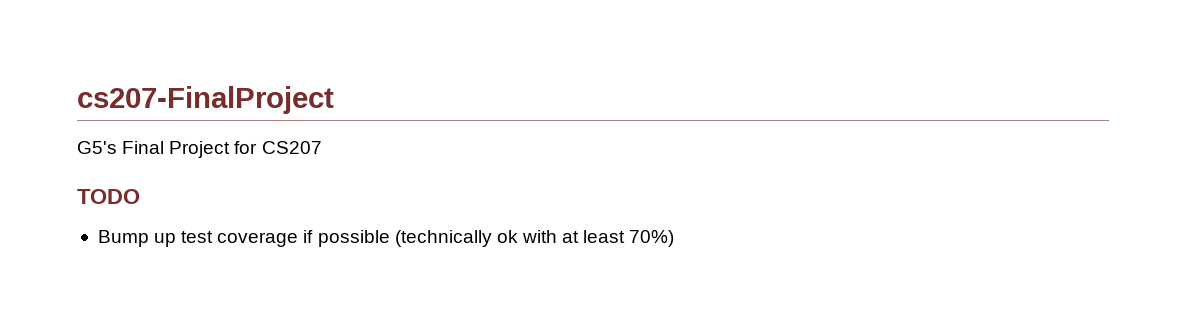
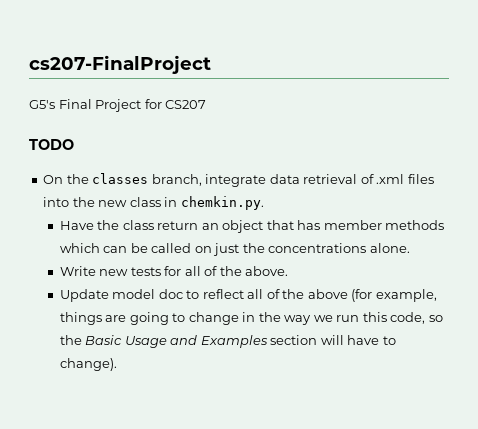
[97,230,675,247] Bump up test coverage if possible (technically ok with at least 70%) -> [43,173,434,187] [43,196,264,210] [59,220,445,233] [59,243,410,256] [59,266,289,276] [59,289,437,302] [59,312,443,325] [59,335,396,348] [59,358,117,371] On the classes branch, integrate data retrieval of .xml files into the new class in chemkin.py. // Have the class return an object that has member methods which can be called on just the concentrations alone. // Write new tests for all of the above. // Update model doc to reflect all of the above (for example, things are going to change in the way we run this code, so the Basic Usage and Examples section will have to change).

